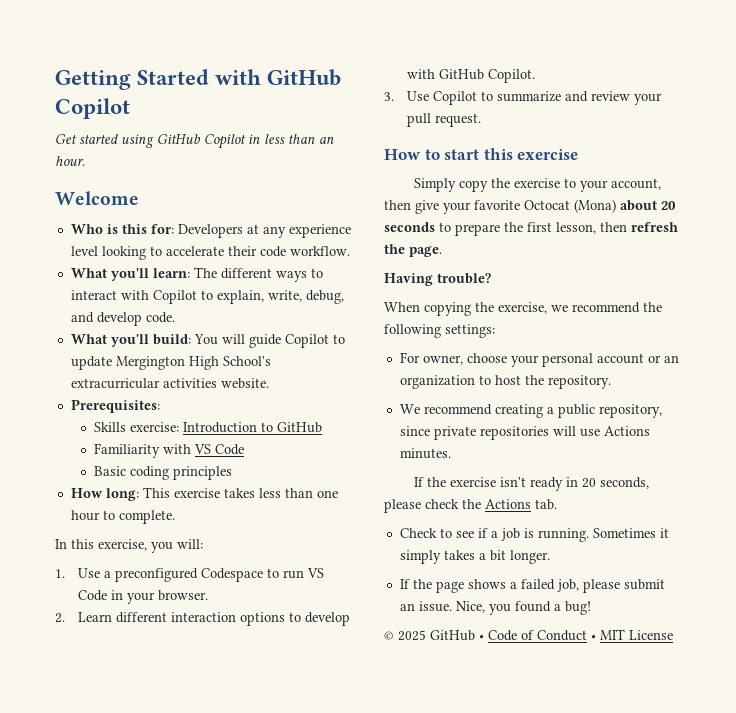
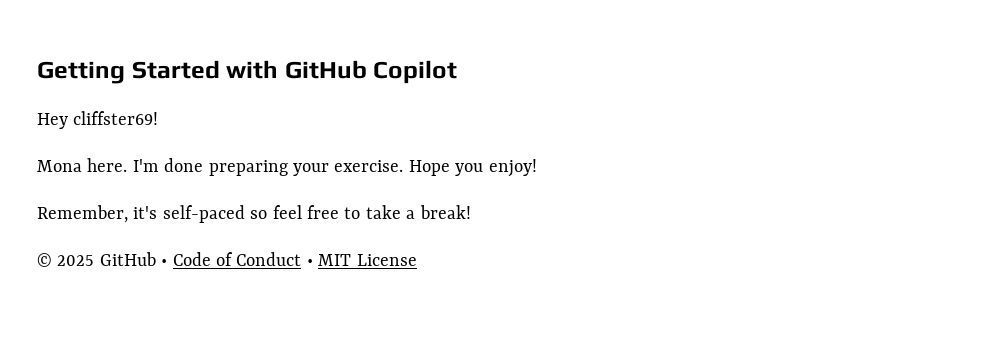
[55,134,334,149] [55,156,85,166] [55,191,139,205] [70,224,351,238] [70,246,350,260] [70,267,323,282] [70,290,344,304] [70,312,175,326] [70,334,345,348] [70,356,271,370] [70,378,269,389] [70,399,160,413] [94,422,323,433] [94,443,245,458] [94,466,233,480] [70,487,338,501] [70,510,175,524] [55,539,203,553] [55,568,325,582] [78,590,209,604] [55,612,351,626] [407,69,536,83] [384,91,663,105] [407,113,482,127] [384,148,579,160] [414,178,662,192] [384,199,676,214] [384,222,678,236] [384,244,442,257] [384,273,491,286] [384,302,662,316] [384,324,495,338] [399,352,679,367] [399,375,611,389] [399,404,662,418] [399,426,650,440] [399,448,451,459] [414,477,650,491] [384,499,557,513] [399,528,669,542] [399,550,550,564] [399,579,665,593] [399,601,591,615] Get started using GitHub Copilot in less than an hour. // Welcome // Who is this for: Developers at any experience level looking to accelerate their code workflow. // What you'll learn: The different ways to interact with Copilot to explain, write, debug, and develop code. // What you'll build: You will guide Copilot to update Mergington High School's extracurricular activities website. // Prerequisites: // Skills exercise: Introduction to GitHub // Familiarity with VS Code // Basic coding principles // How long: This exercise takes less than one hour to complete. // In this exercise, you will: // 1. Use a preconfigured Codespace to run VS Code in your browser. // 2. Learn different interaction options to develop with GitHub Copilot. // 3. Use Copilot to summarize and review your pull request. // How to start this exercise // Simply copy the exercise to your account, then give your favorite Octocat (Mona) about 20 seconds to prepare the first lesson, then refresh the page. // Having trouble? // When copying the exercise, we recommend the following settings: // For owner, choose your personal account or an organization to host the repository. // We recommend creating a public repository, since private repositories will use Actions minutes. // If the exercise isn't ready in 20 seconds, please check the Actions tab. // Check to see if a job is running. Sometimes it simply takes a bit longer. // If the page shows a failed job, please submit an issue. Nice, you found a bug! -> [37,111,159,129] [37,158,537,177] [37,205,471,223] Hey cliffster69! // Mona here. I'm done preparing your exercise. Hope you enjoy! // Remember, it's self-paced so feel free to take a break!

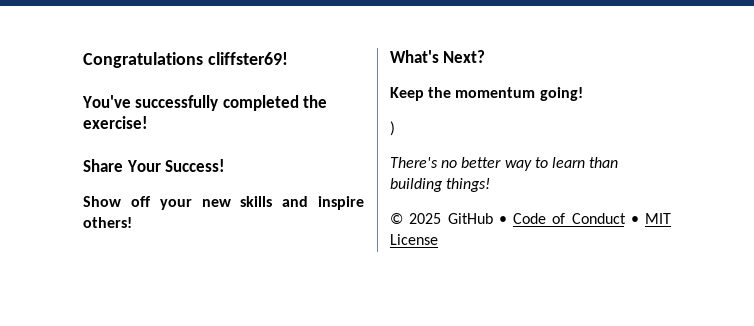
[37,60,458,84] [37,111,159,129] [37,158,537,177] [37,205,471,223] Getting Started with GitHub Copilot // Hey cliffster69! // Mona here. I'm done preparing your exercise. Hope you enjoy! // Remember, it's self-paced so feel free to take a break! -> [83,52,288,68] [82,95,328,111] [83,116,148,129] [83,159,226,172] [83,196,364,210] [83,217,132,228] [390,50,486,63] [390,87,583,101] [390,121,395,136] [390,157,619,171] [390,178,491,192] Congratulations cliffster69! // You've successfully completed the exercise! // Share Your Success! // Show off your new skills and inspire others! // What's Next? // Keep the momentum going! // ) // There's no better way to learn than building things!

